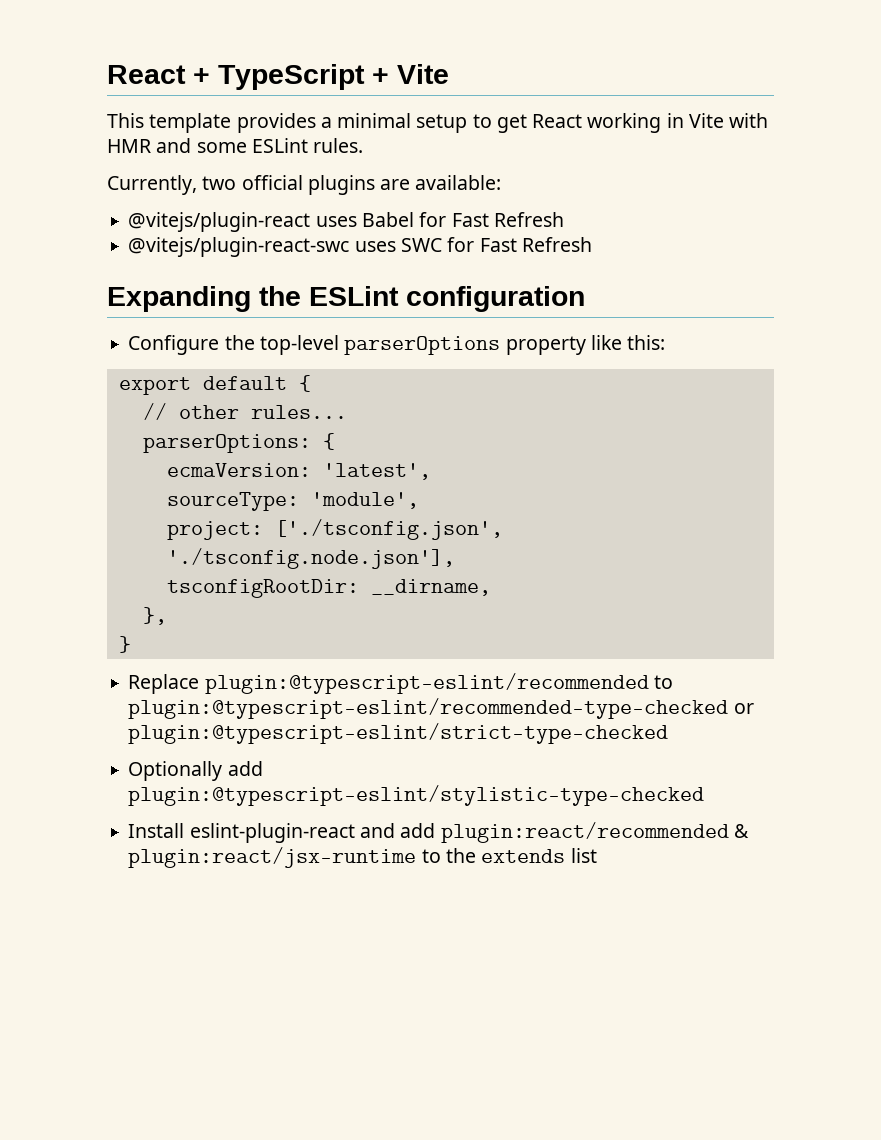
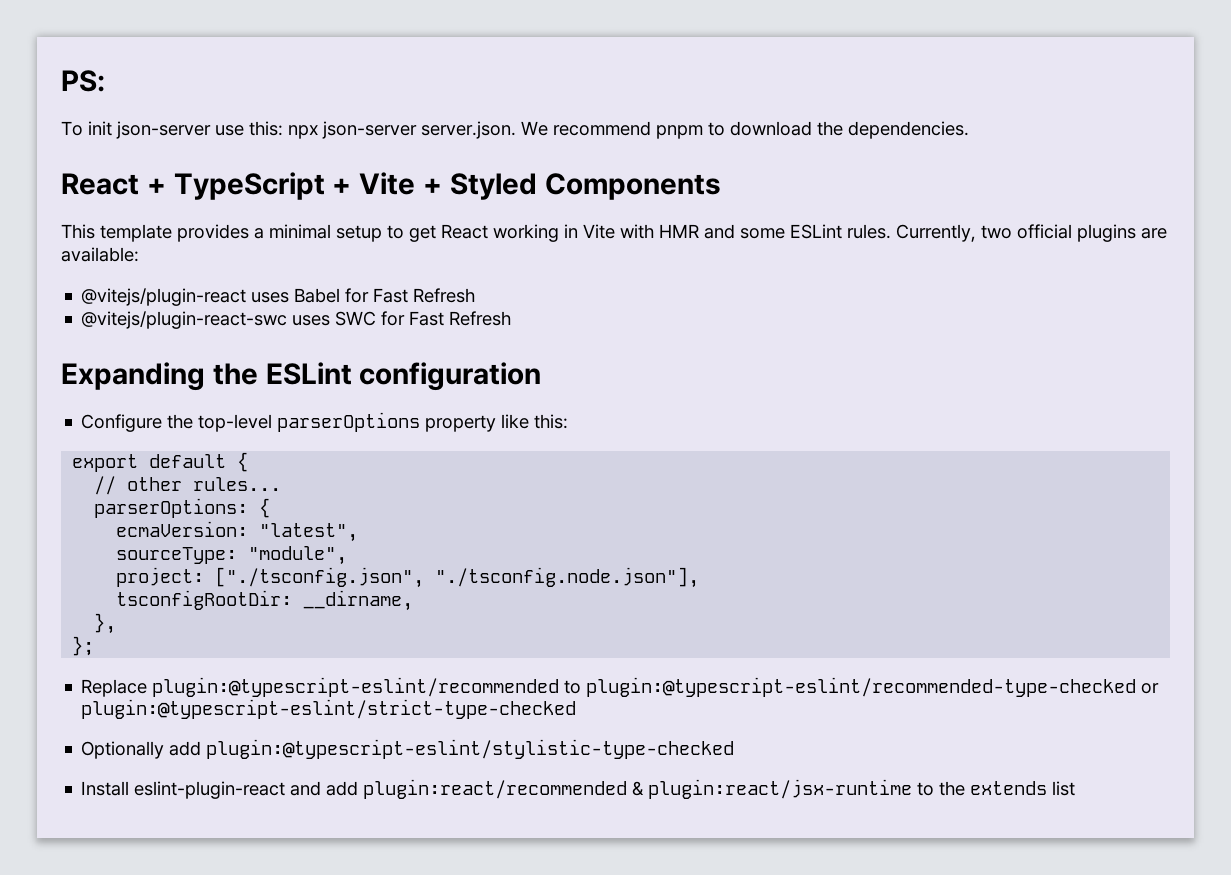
(107, 74) none -> [61,70,105,92] [61,121,969,139] PS: // To init json-server use this: npx json-server server.json. We recommend pnpm to download the dependencies. //
(449, 74) none -> [423,173,721,200] + Styled Components
(364, 145) // -> (891, 231) none
[322,463,431,480] 'latest', -> [259,523,359,542] "latest",
[310,492,419,509] 'module', -> [248,546,348,565] "module",
[274,519,503,540] [166,548,455,569] ['./tsconfig.json', './tsconfig.node.json'], -> [215,567,700,588] ["./tsconfig.json", "./tsconfig.node.json"],
[118,636,131,653] } -> [72,636,95,656] };

